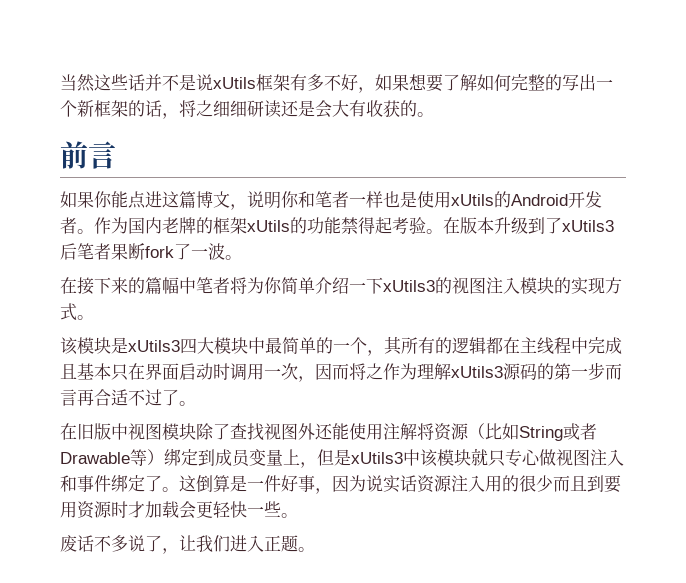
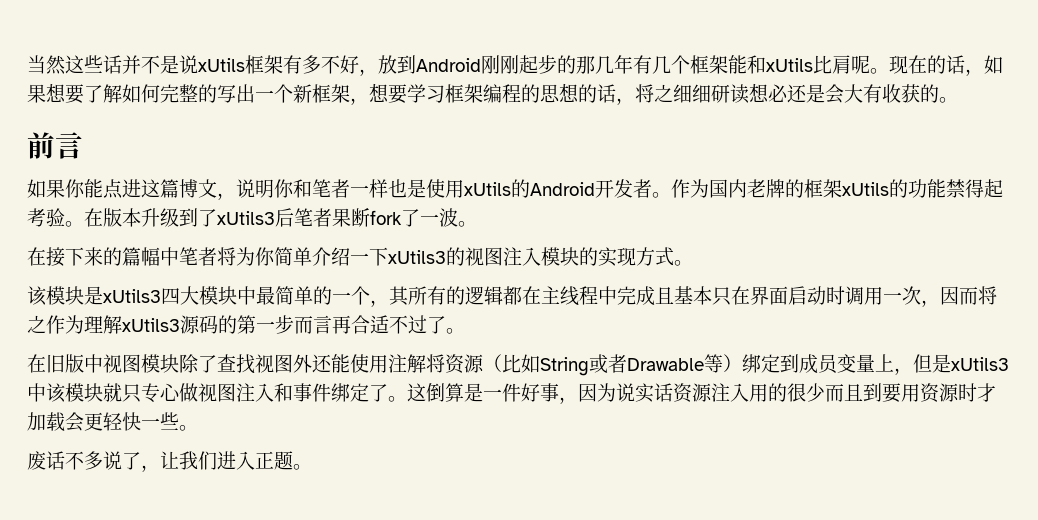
(375, 90) none -> [378,55,984,76] 放到Android刚刚起步的那几年有几个框架能和xUtils比肩呢。现在的话，
(128, 108) none -> [350,83,579,105] ，想要学习框架编程的思想
(281, 109) none -> [749,83,788,103] 想必

